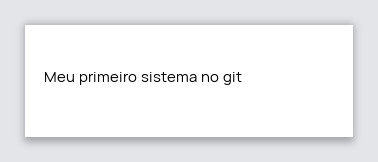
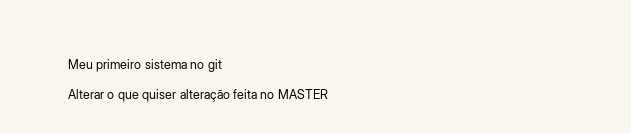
(243, 78) none -> [68,89,328,102] // Alterar o que quiser alteração feita no MASTER

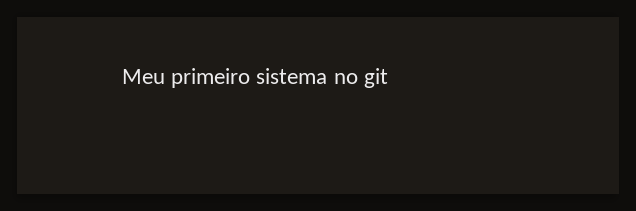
[68,89,328,102] // Alterar o que quiser alteração feita no MASTER -> (388, 78) none

